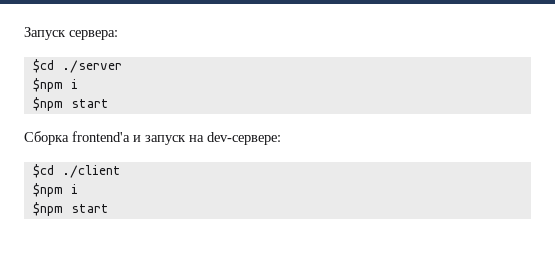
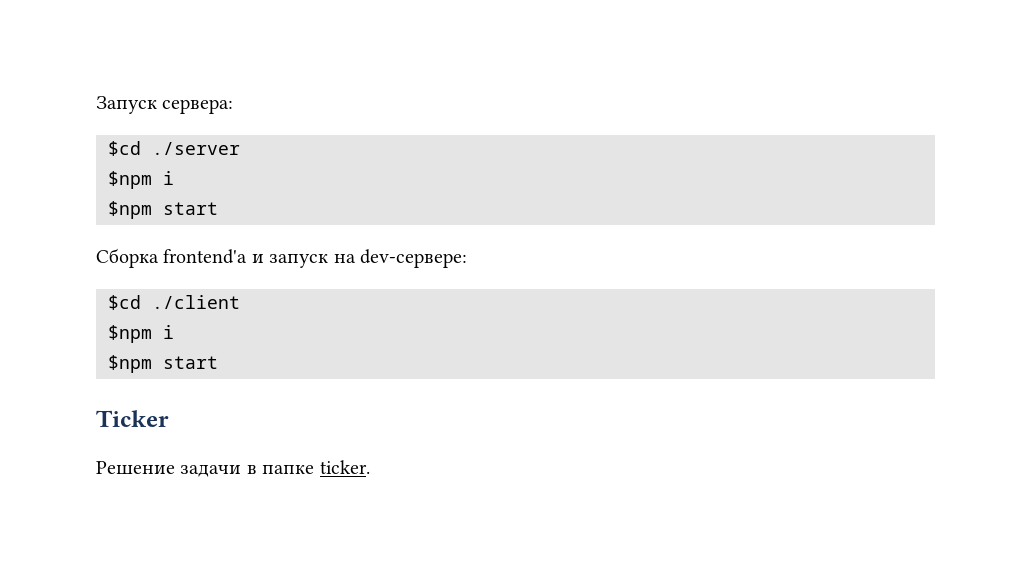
(109, 208) none -> [96,410,169,427] [96,460,370,477] // Ticker // Решение задачи в папке ticker.

